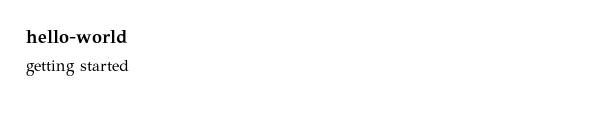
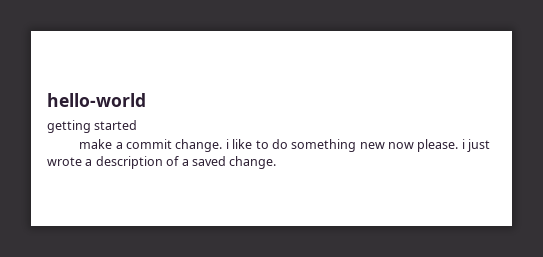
(129, 65) none -> [79,139,491,152] [47,156,277,169] // make a commit change. i like to do something new now please. i just wrote a description of a saved change.

